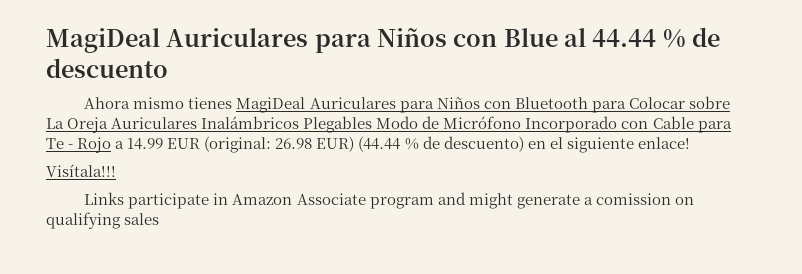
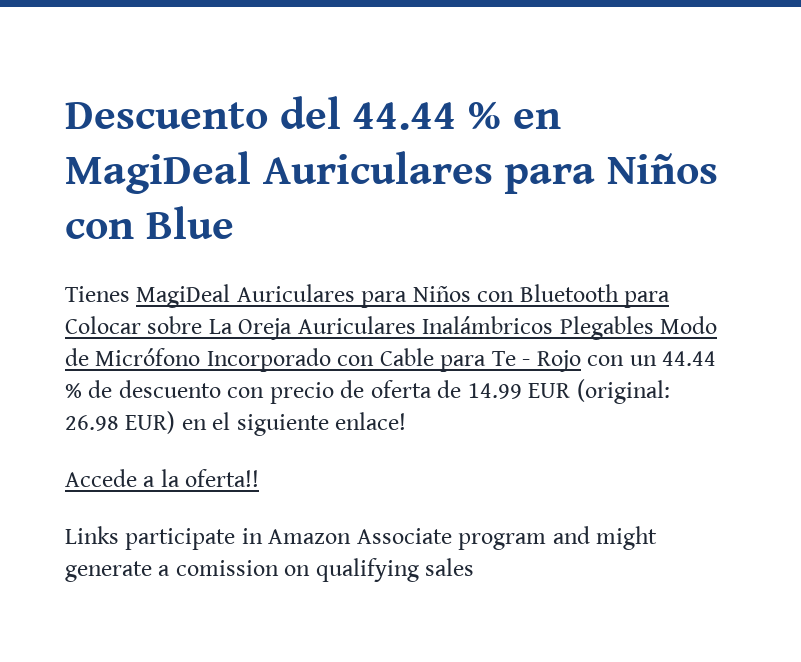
(46, 40) none -> [65,96,561,130] Descuento del 44.44 % en
[564,27,721,48] [46,58,168,78] [84,97,233,109] al 44.44 % de descuento // Ahora mismo tienes -> [65,286,130,302] // Tienes
[115,141,125,149] a -> [587,351,717,366] [65,380,462,404] con un 44.44 % de descuento con precio de oferta de
[358,136,524,152] (44.44 % de descuento) -> (176, 422) none
[46,164,116,177] Visítala!!! -> [65,469,260,487] Accede a la oferta!!

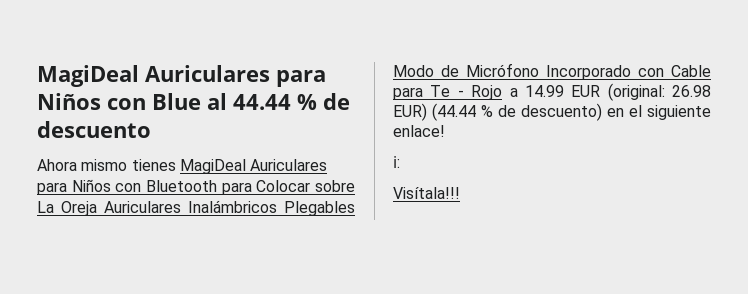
[65,96,561,130] Descuento del 44.44 % en -> (37, 76) none
[65,286,130,302] // Tienes -> [207,93,350,110] [37,121,151,138] [37,159,176,171] al 44.44 % de descuento // Ahora mismo tienes
[587,351,717,366] [65,380,462,404] con un 44.44 % de descuento con precio de oferta de -> [509,88,518,97] a
(176, 422) none -> [432,103,602,121] (44.44 % de descuento)
[65,469,260,487] [65,526,658,550] [65,558,475,582] Accede a la oferta!! // Links participate in Amazon Associate program and might generate a comission on qualifying sales -> [393,156,400,168] [393,187,460,199] ℹ: // Visítala!!!

